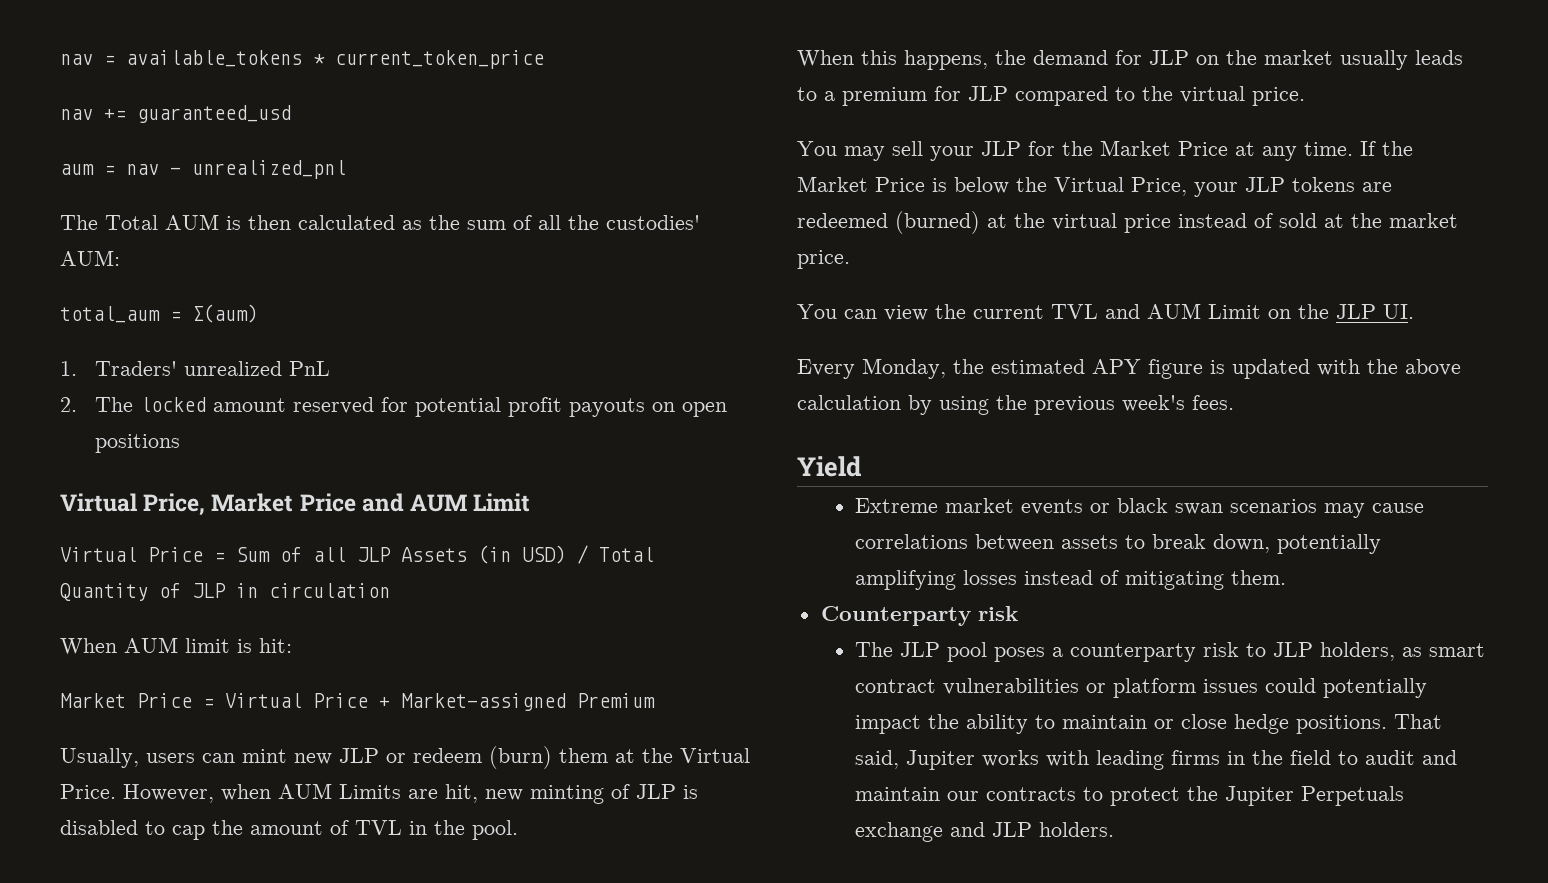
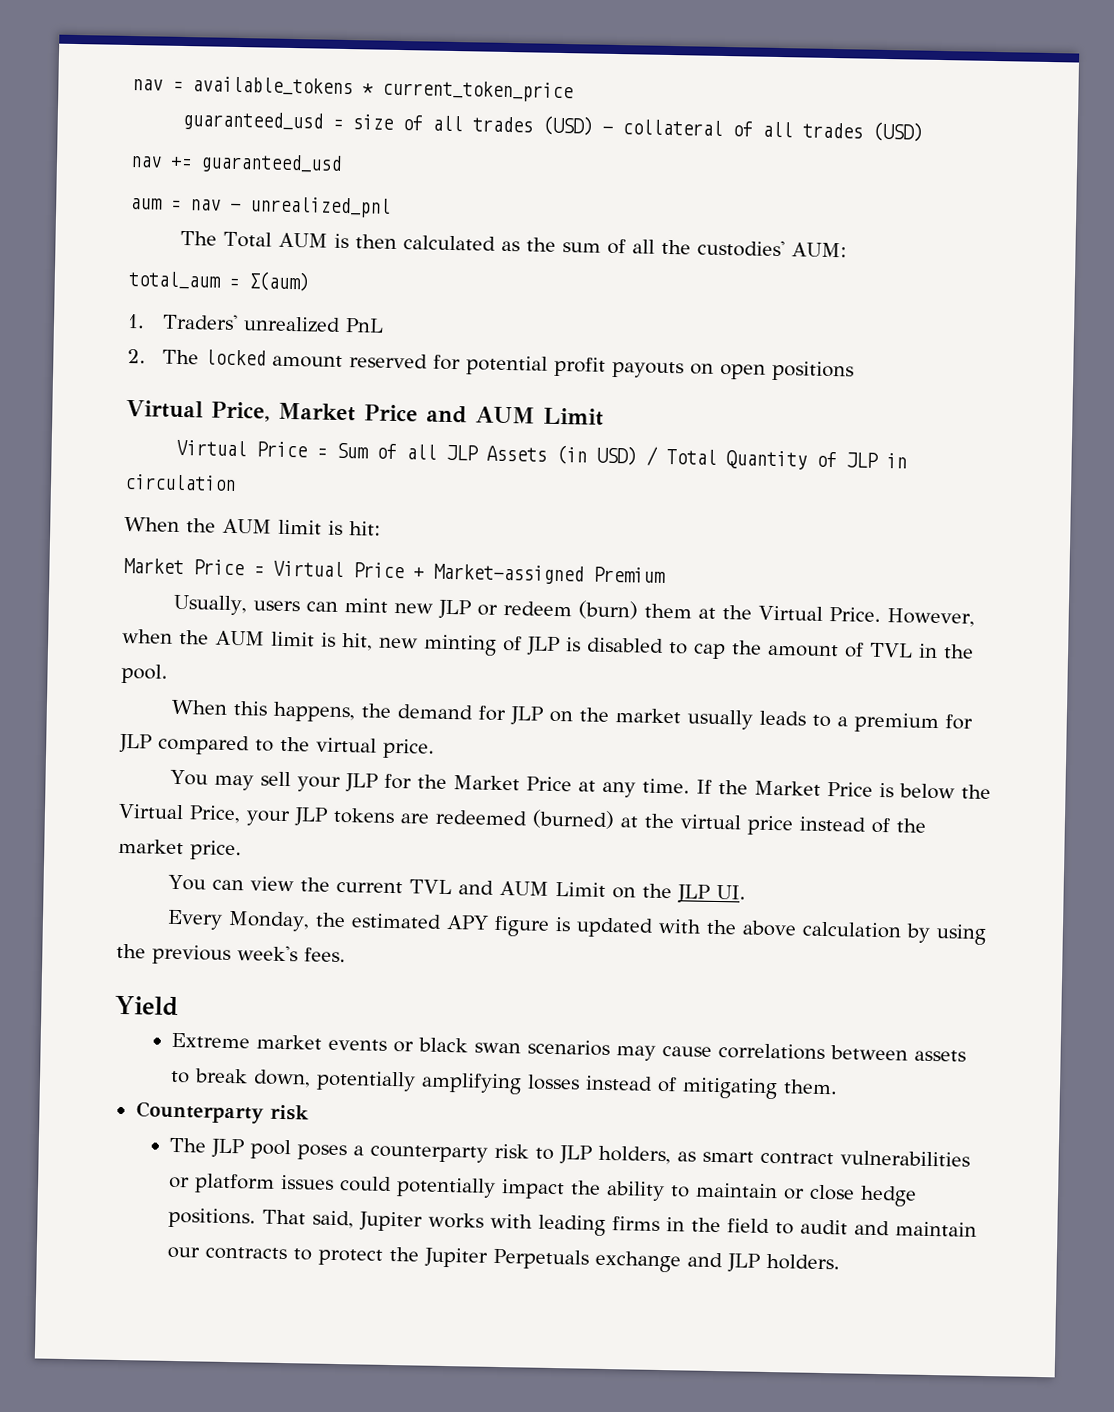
(544, 59) none -> [181,110,923,142] // guaranteed_usd = size of all trades (USD) - collateral of all trades (USD)
(117, 646) none -> [186,518,216,533] the
[278,783,438,799] AUM Limits are -> [179,630,336,647] the AUM limit is
[1279,213,1344,228] sold at -> (890, 825) none

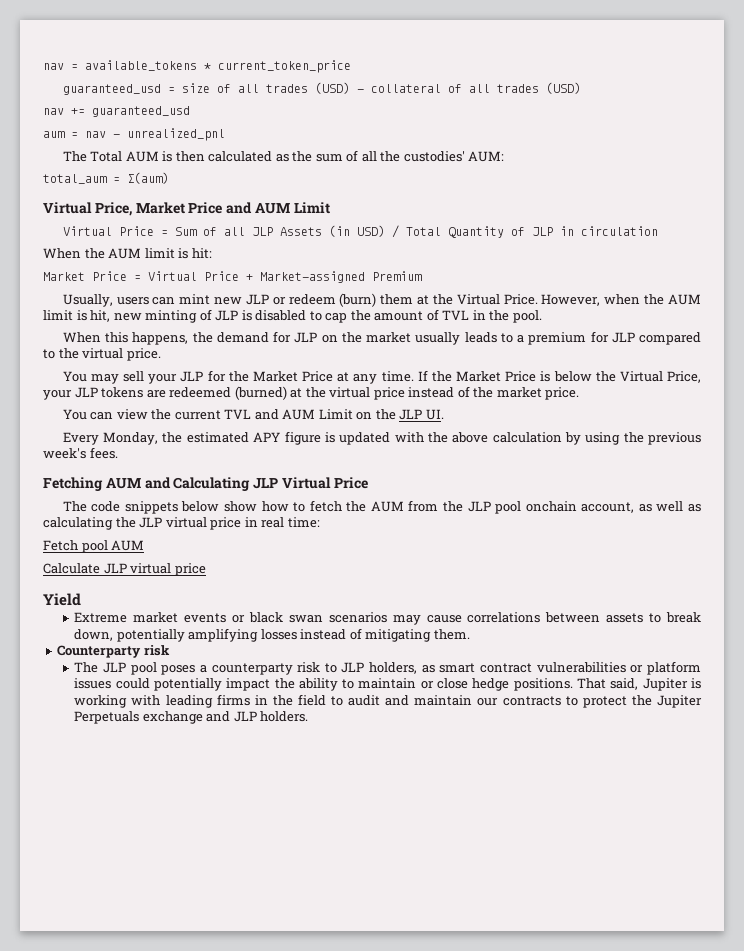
[127,313,384,333] [127,348,854,382] // 1. Traders' unrealized PnL // 2. The locked amount reserved for potential profit payouts on open positions -> (169, 178) none
(346, 955) none -> [43,477,368,491] [62,500,702,514] [43,517,320,530] [43,540,145,553] [43,563,206,576] // Fetching AUM and Calculating JLP Virtual Price // The code snippets below show how to fetch the AUM from the JLP pool onchain account, as well as calculating the JLP virtual price in real time: // Fetch pool AUM // Calculate JLP virtual price
[428,1212,485,1229] works -> [690,678,701,689] [74,695,128,708] is working

